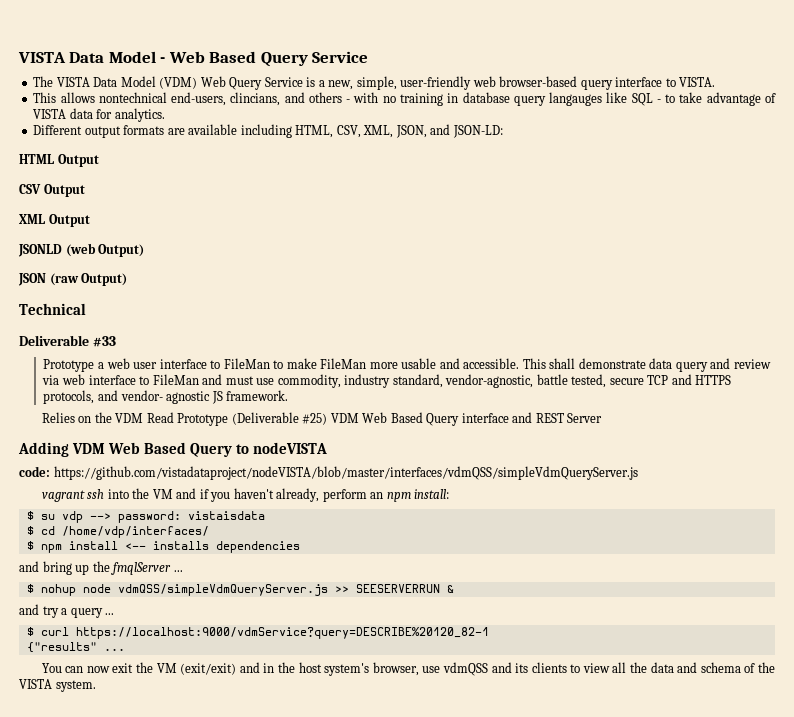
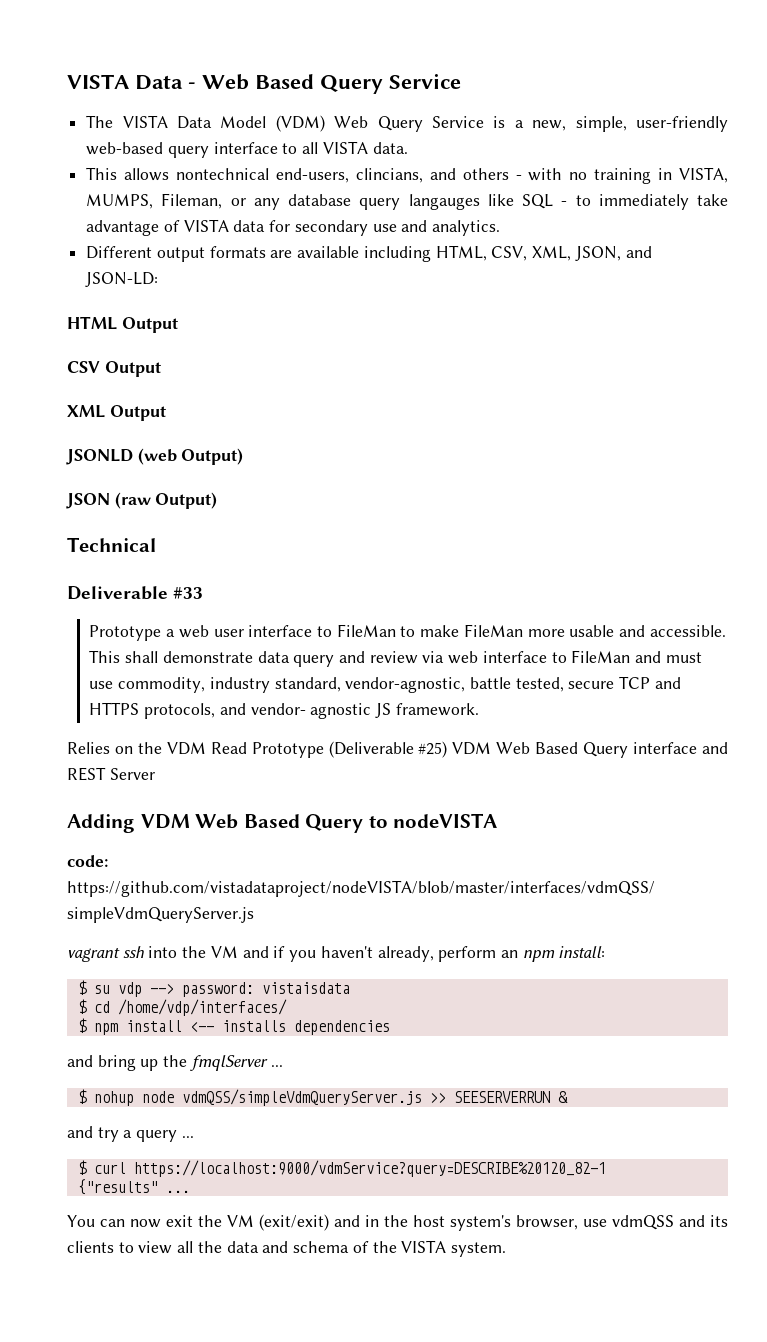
[18,51,156,63] VISTA Data Model -> [67,74,183,90] VISTA Data
[472,76,578,87] web browser-based -> [86,142,164,155] web-based
[679,77,716,87] VISTA. -> [302,141,408,154] all VISTA data.
(459, 98) none -> [679,167,728,183] [86,193,280,210] VISTA, MUMPS, Fileman, or any
(676, 98) none -> [598,194,689,210] immediately
(113, 114) none -> [294,220,428,236] secondary use and

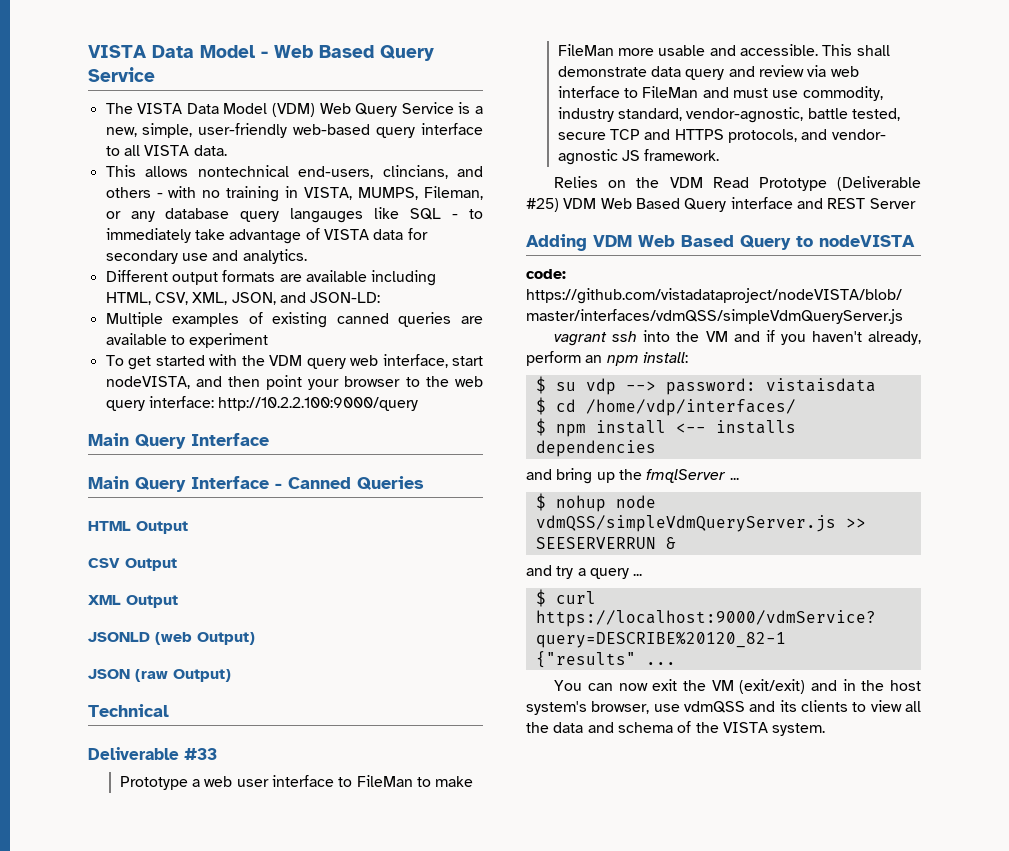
[67,74,183,90] VISTA Data -> [88,45,255,58] VISTA Data Model
(159, 279) none -> [105,312,483,328] [105,333,269,348] [105,354,483,370] [105,375,484,390] [105,396,419,411] [88,433,269,449] [88,476,424,492] // Multiple examples of existing canned queries are available to experiment // To get started with the VDM query web interface, start nodeVISTA, and then point your browser to the web query interface: http://10.2.2.100:9000/query // Main Query Interface // Main Query Interface - Canned Queries

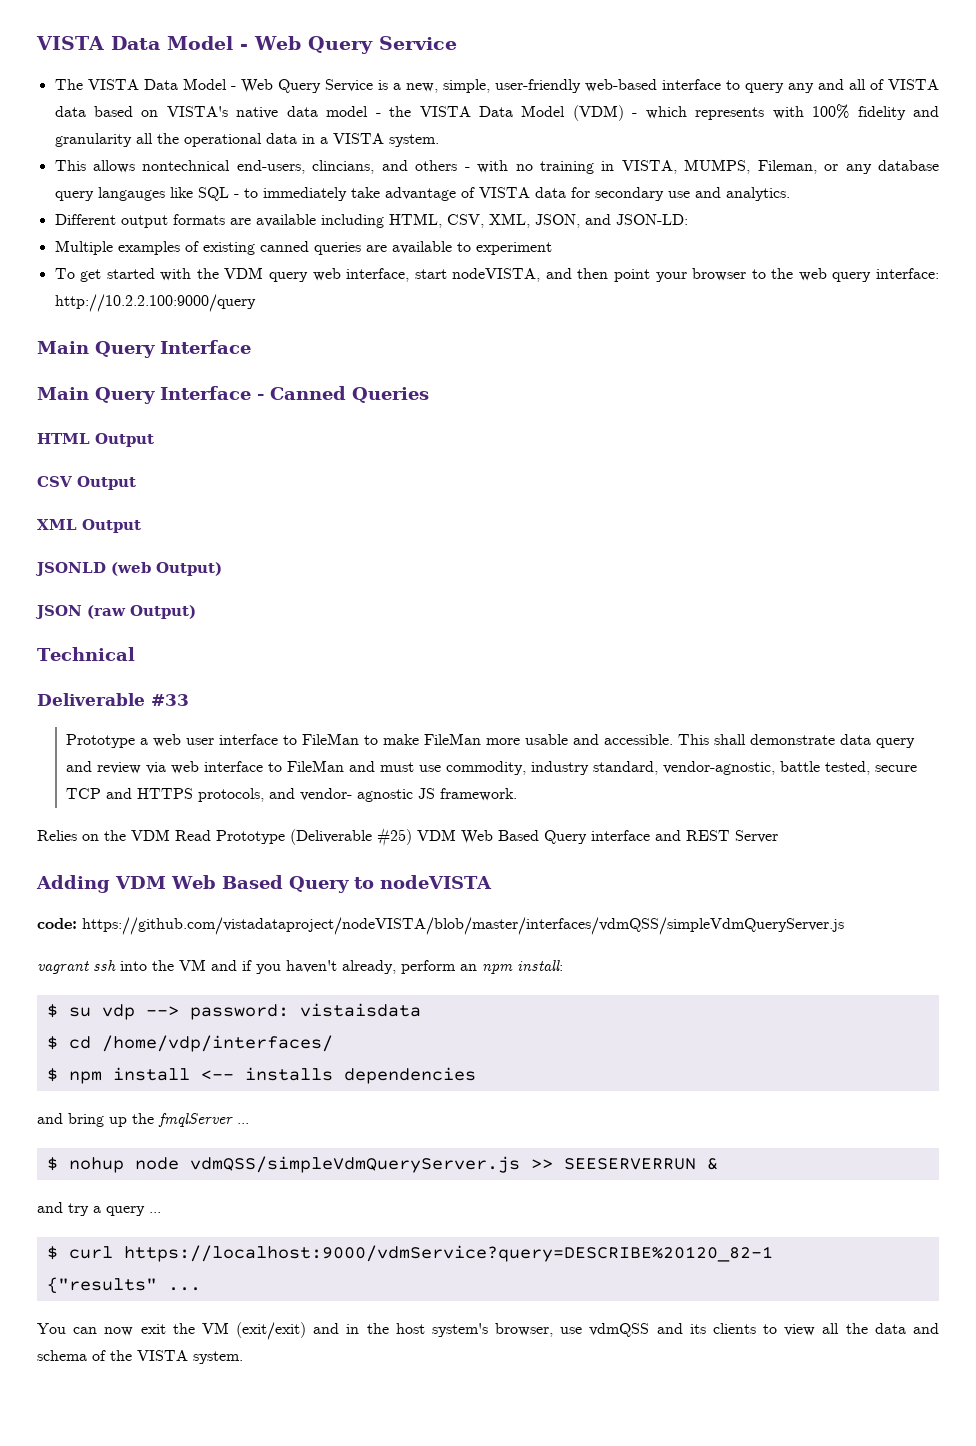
[88,45,374,58] VISTA Data Model - Web Based -> [36,36,301,50] VISTA Data Model - Web
[272,103,315,117] (VDM) -> [230,86,236,90] -
[376,123,483,138] [105,145,227,156] query interface to all VISTA data. -> [661,79,939,93] [54,104,940,121] [54,133,439,147] interface to query any and all of VISTA data based on VISTA's native data model - the VISTA Data Model (VDM) - which represents with 100% fidelity and granularity all the operational data in a VISTA system.

